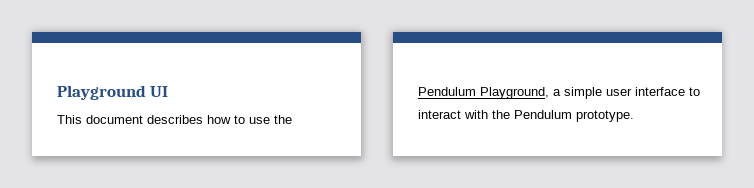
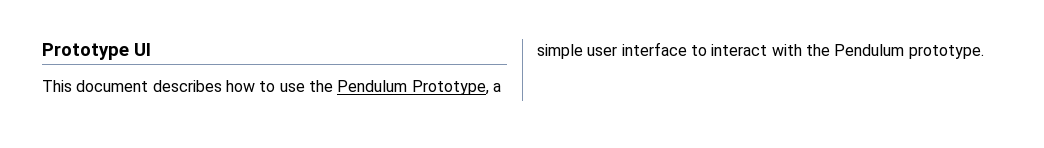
[57,85,146,100] Playground -> [42,43,129,60] Prototype
[480,87,549,99] Playground, -> [411,80,489,95] Prototype,

